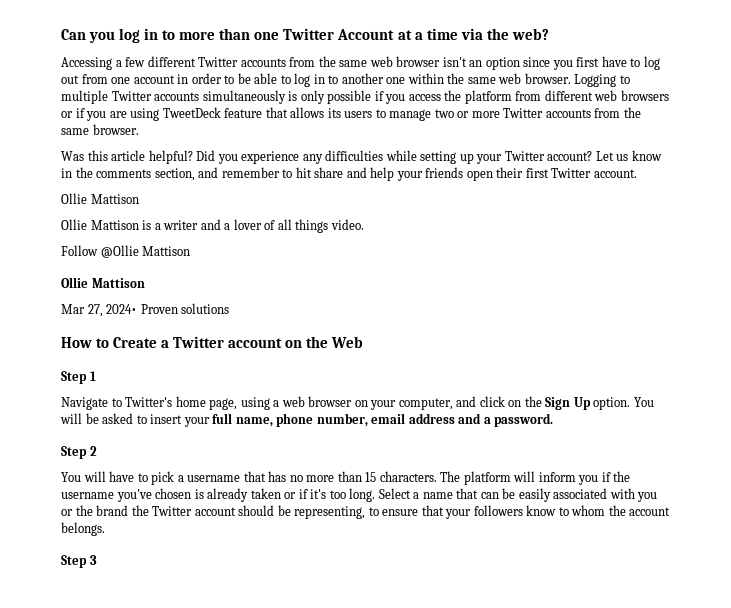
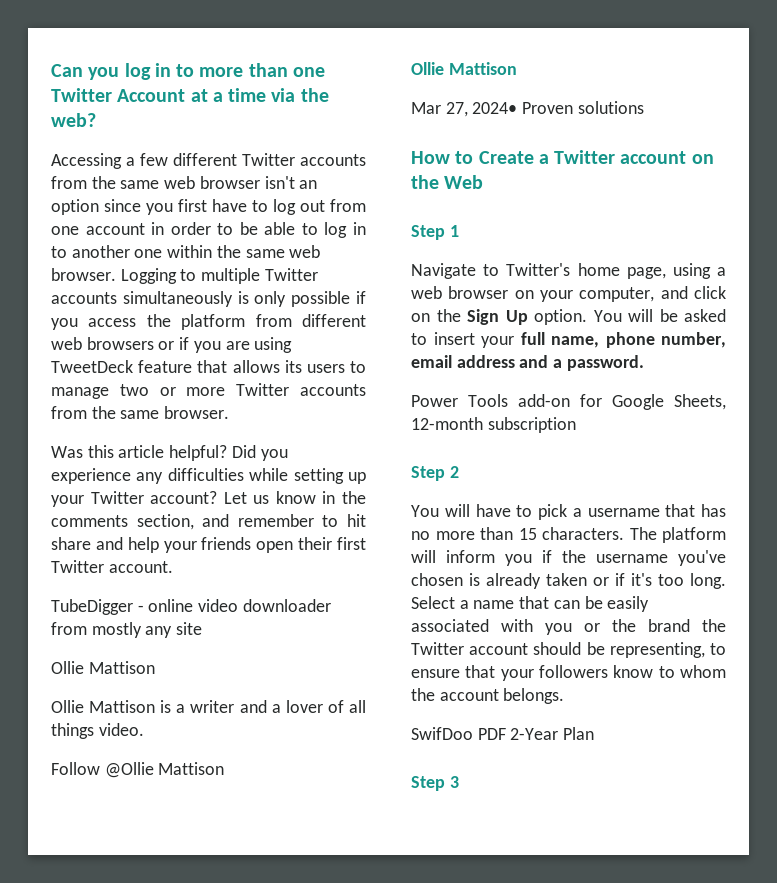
(637, 173) none -> [51,599,331,615] [51,622,203,638] // TubeDigger - online video downloader from mostly any site
(554, 420) none -> [411,394,726,410] [411,417,576,433] // Power Tools add-on for Google Sheets, 12-month subscription
(105, 529) none -> [411,727,595,740] // SwifDoo PDF 2-Year Plan

